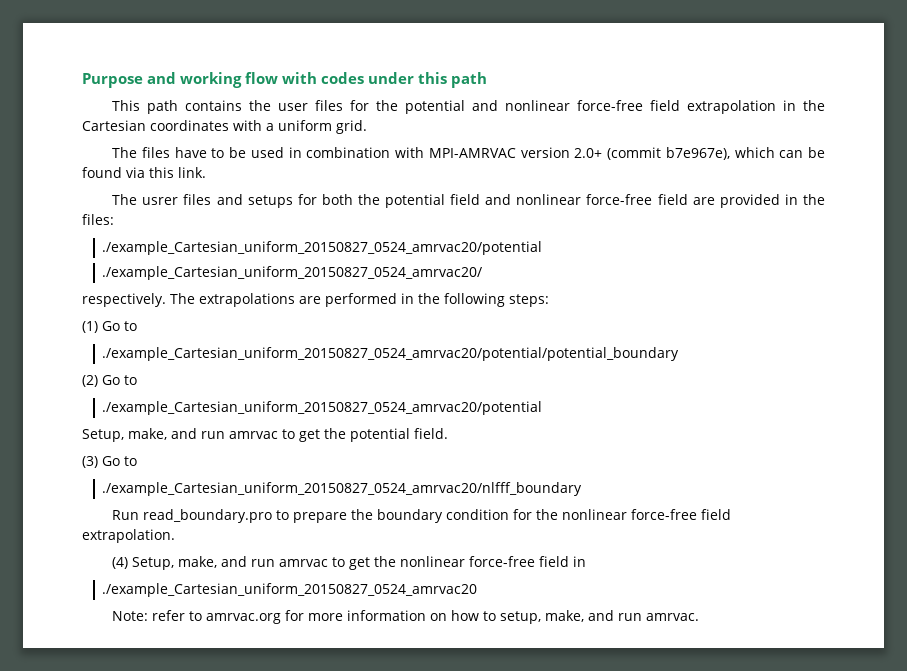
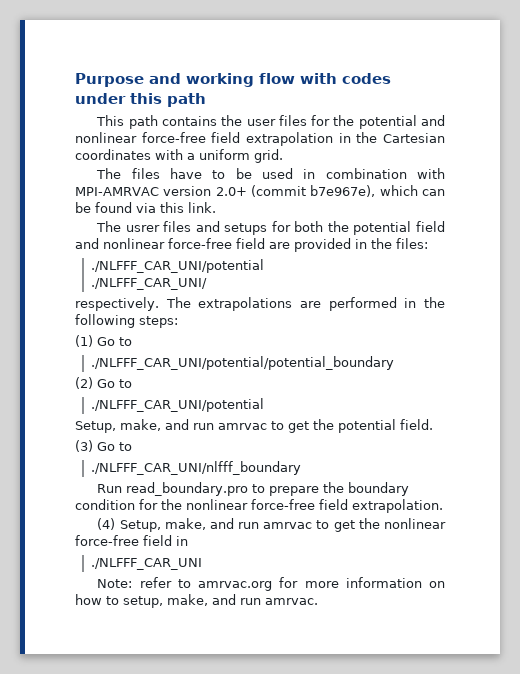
[102,241,543,255] [102,266,483,280] ./example_Cartesian_uniform_20150827_0524_amrvac20/potential // ./example_Cartesian_uniform_20150827_0524_amrvac20/ -> [90,259,264,273] [90,278,207,290] ./NLFFF_CAR_UNI/potential // ./NLFFF_CAR_UNI/
[102,347,680,361] ./example_Cartesian_uniform_20150827_0524_amrvac20/potential/potential_boundary -> [90,356,394,370] ./NLFFF_CAR_UNI/potential/potential_boundary
[102,401,543,415] ./example_Cartesian_uniform_20150827_0524_amrvac20/potential -> [90,398,264,412] ./NLFFF_CAR_UNI/potential
[102,482,583,496] ./example_Cartesian_uniform_20150827_0524_amrvac20/nlfff_boundary -> [90,461,301,475] ./NLFFF_CAR_UNI/nlfff_boundary
[102,583,478,597] ./example_Cartesian_uniform_20150827_0524_amrvac20 -> [90,558,202,570] ./NLFFF_CAR_UNI

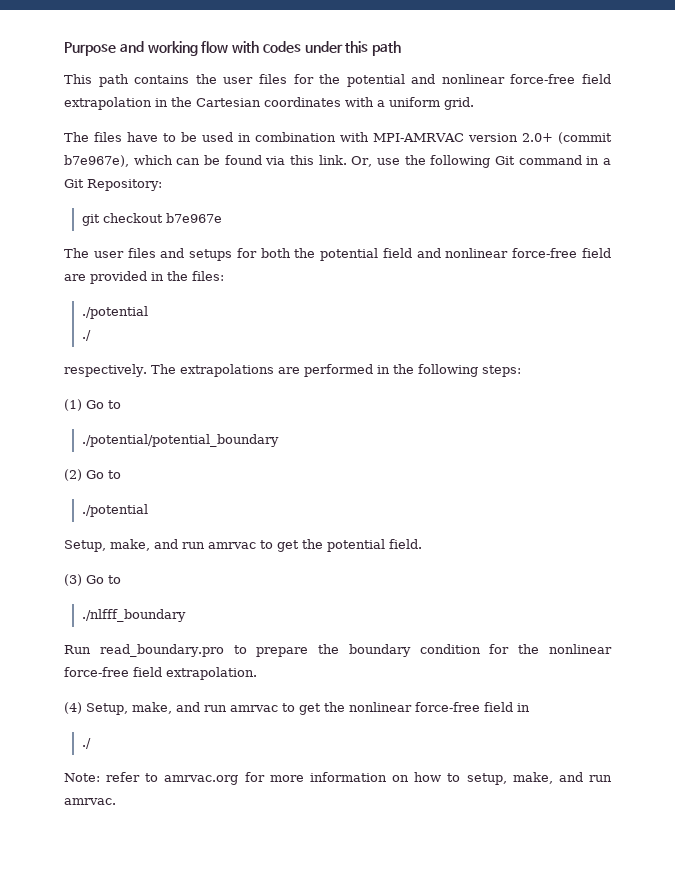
[96,221,160,232] // The usrer -> [351,155,611,168] [64,179,162,191] [81,213,222,226] [64,248,124,258] Or, use the following Git command in a Git Repository: // git checkout b7e967e // The user
[90,259,264,273] [90,278,207,290] ./NLFFF_CAR_UNI/potential // ./NLFFF_CAR_UNI/ -> [81,306,148,319] [81,330,91,341] ./potential // ./
[90,356,394,370] ./NLFFF_CAR_UNI/potential/potential_boundary -> [81,434,279,447] ./potential/potential_boundary
[90,398,264,412] ./NLFFF_CAR_UNI/potential -> [81,504,148,517] ./potential
[90,461,301,475] ./NLFFF_CAR_UNI/nlfff_boundary -> [81,609,186,622] ./nlfff_boundary
[90,558,202,570] ./NLFFF_CAR_UNI -> [81,738,91,749] ./

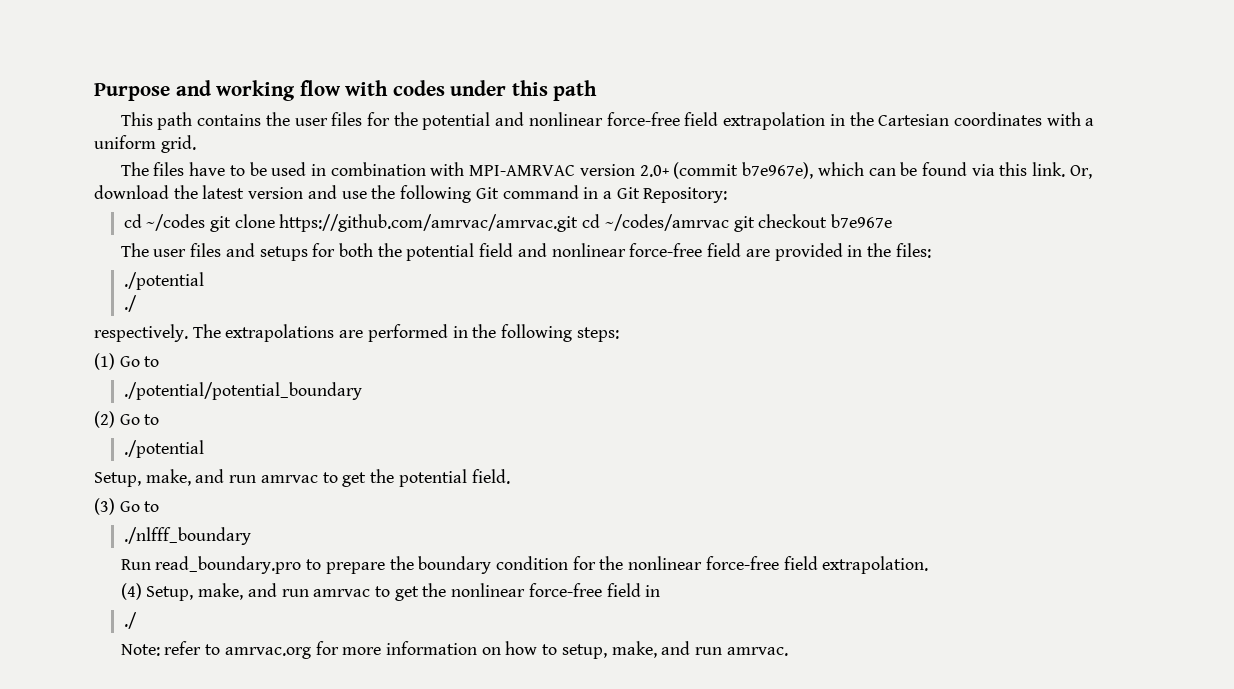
(373, 161) none -> [94,185,337,199] download the latest version and
(162, 185) none -> [123,214,729,232] cd ~/codes git clone https://github.com/amrvac/amrvac.git cd ~/codes/amrvac

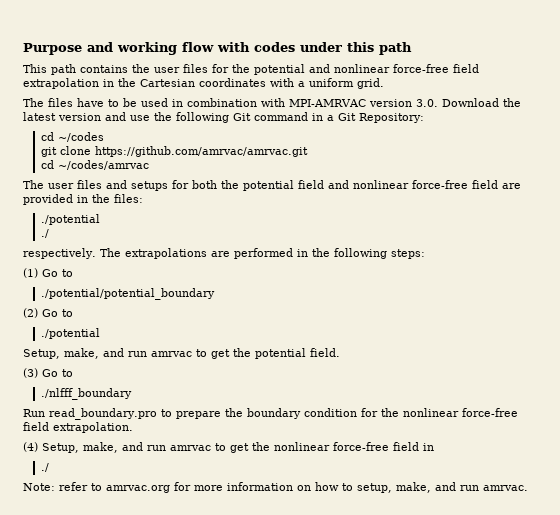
[639,162,1092,179] [94,185,169,199] 2.0+ (commit b7e967e), which can be found via this link. Or, download -> [416,98,499,107] 3.0. Download
(206, 222) none -> (105, 137) //
(579, 223) none -> (309, 151) //
[733,214,893,232] git checkout b7e967e -> (150, 165) none

